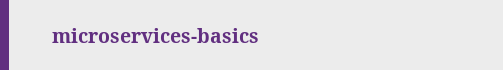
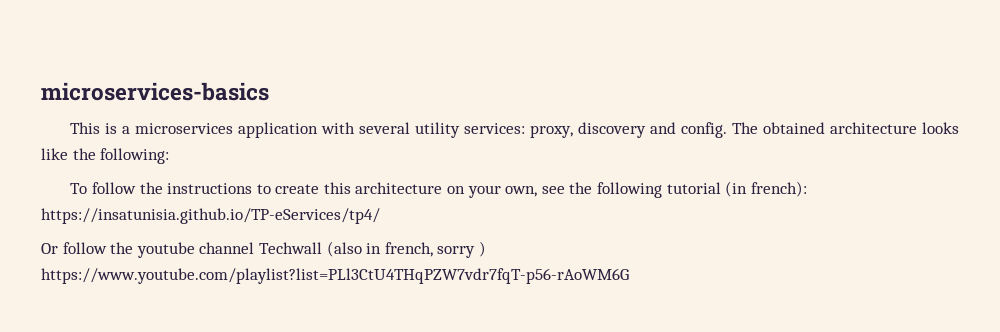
(259, 35) none -> [70,122,960,138] [41,148,170,164] [70,181,807,198] [41,208,380,224] [41,241,486,258] [41,268,629,284] // This is a microservices application with several utility services: proxy, discovery and config. The obtained architecture looks like the following: // To follow the instructions to create this architecture on your own, see the following tutorial (in french): https://insatunisia.github.io/TP-eServices/tp4/ // Or follow the youtube channel Techwall (also in french, sorry ) https://www.youtube.com/playlist?list=PLl3CtU4THqPZW7vdr7fqT-p56-rAoWM6G

